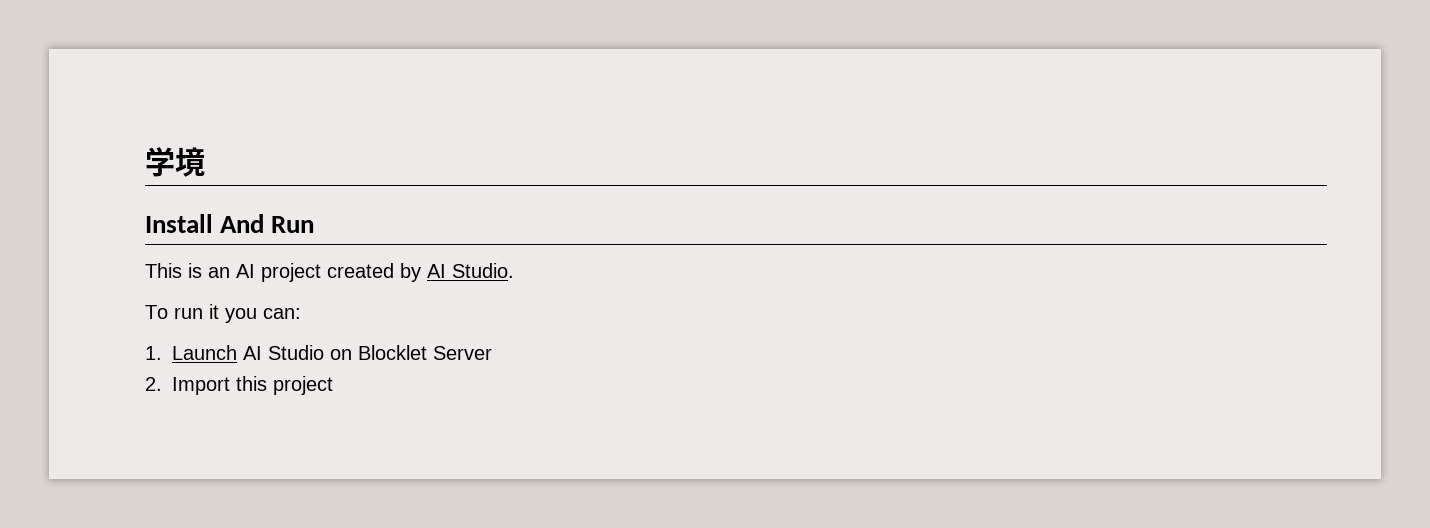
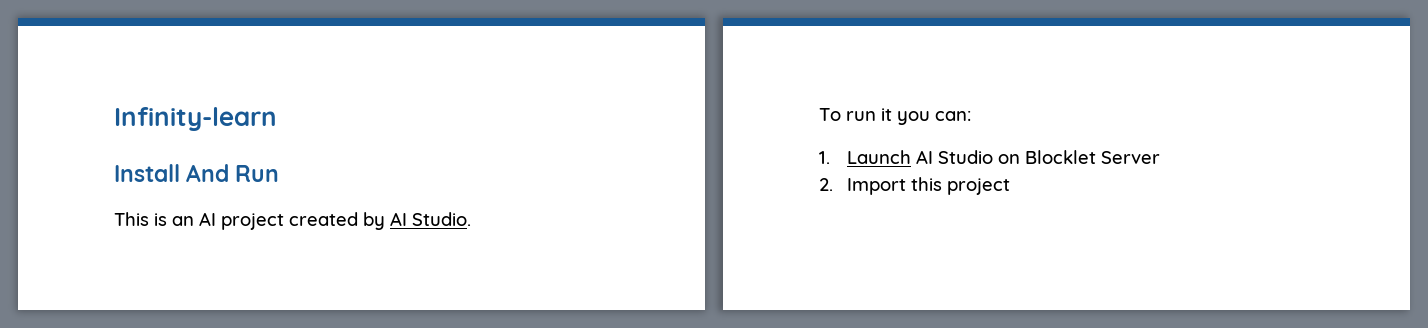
[145,147,205,177] 学境 -> [114,107,277,131] Infinity-learn

